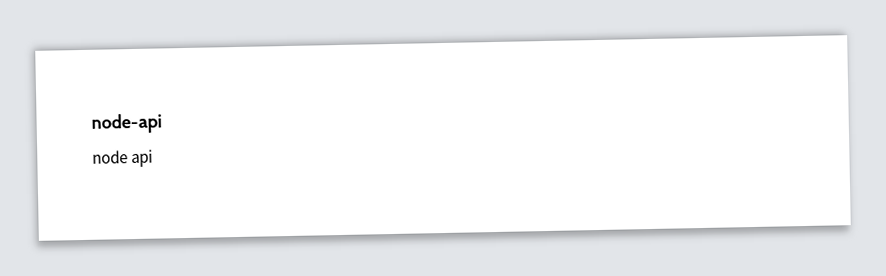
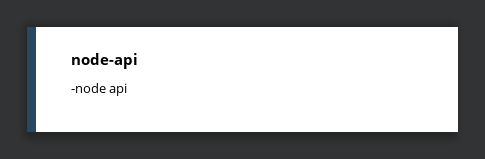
[92,150,128,164] node -> [71,83,106,93] -node

